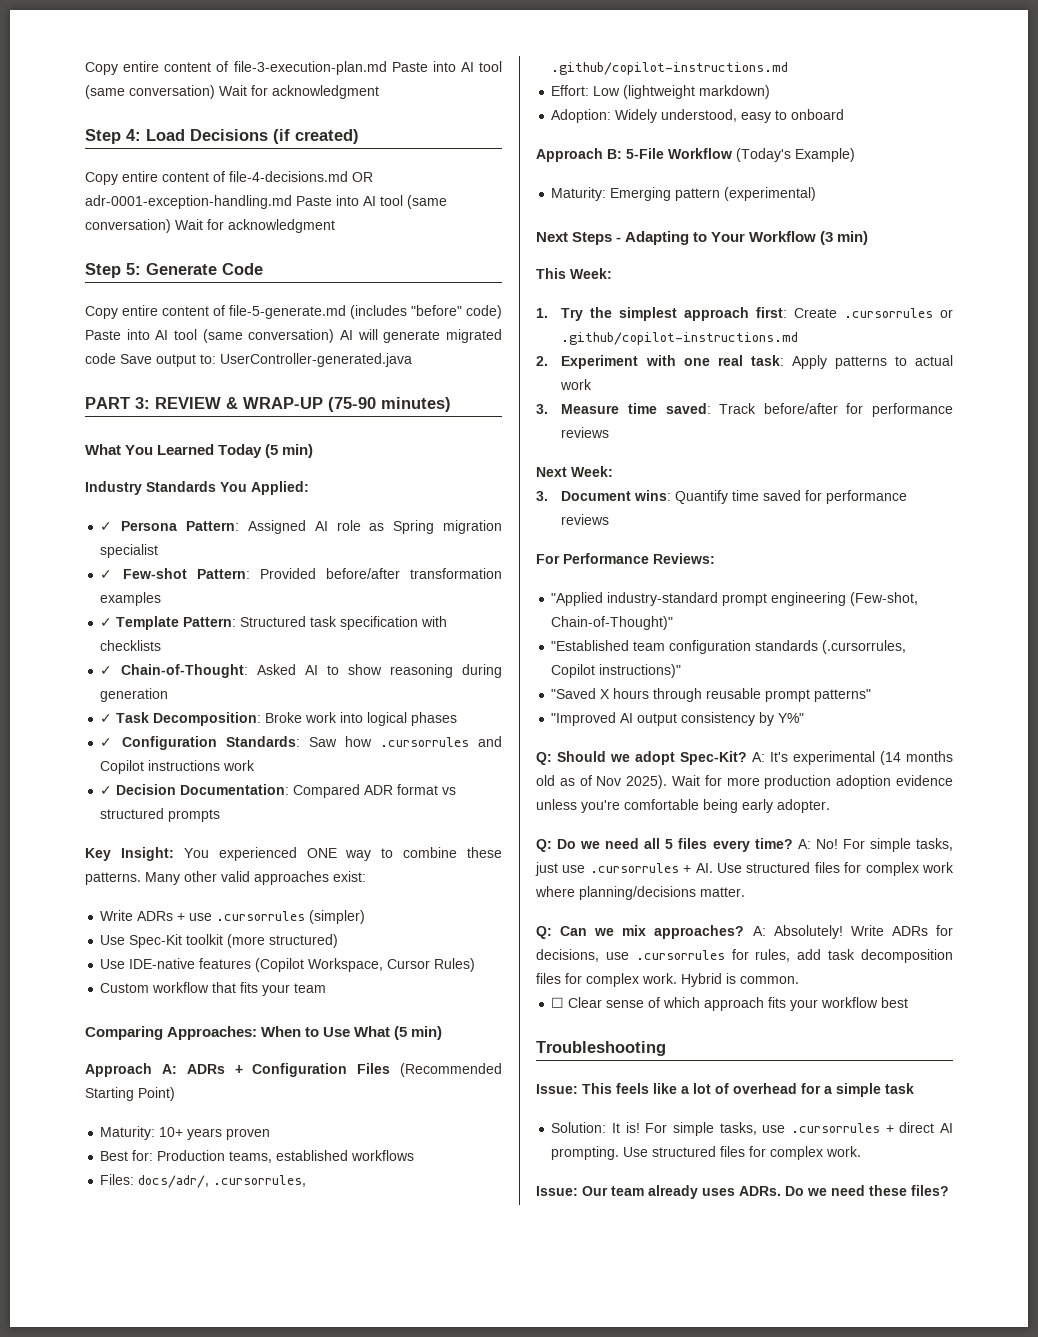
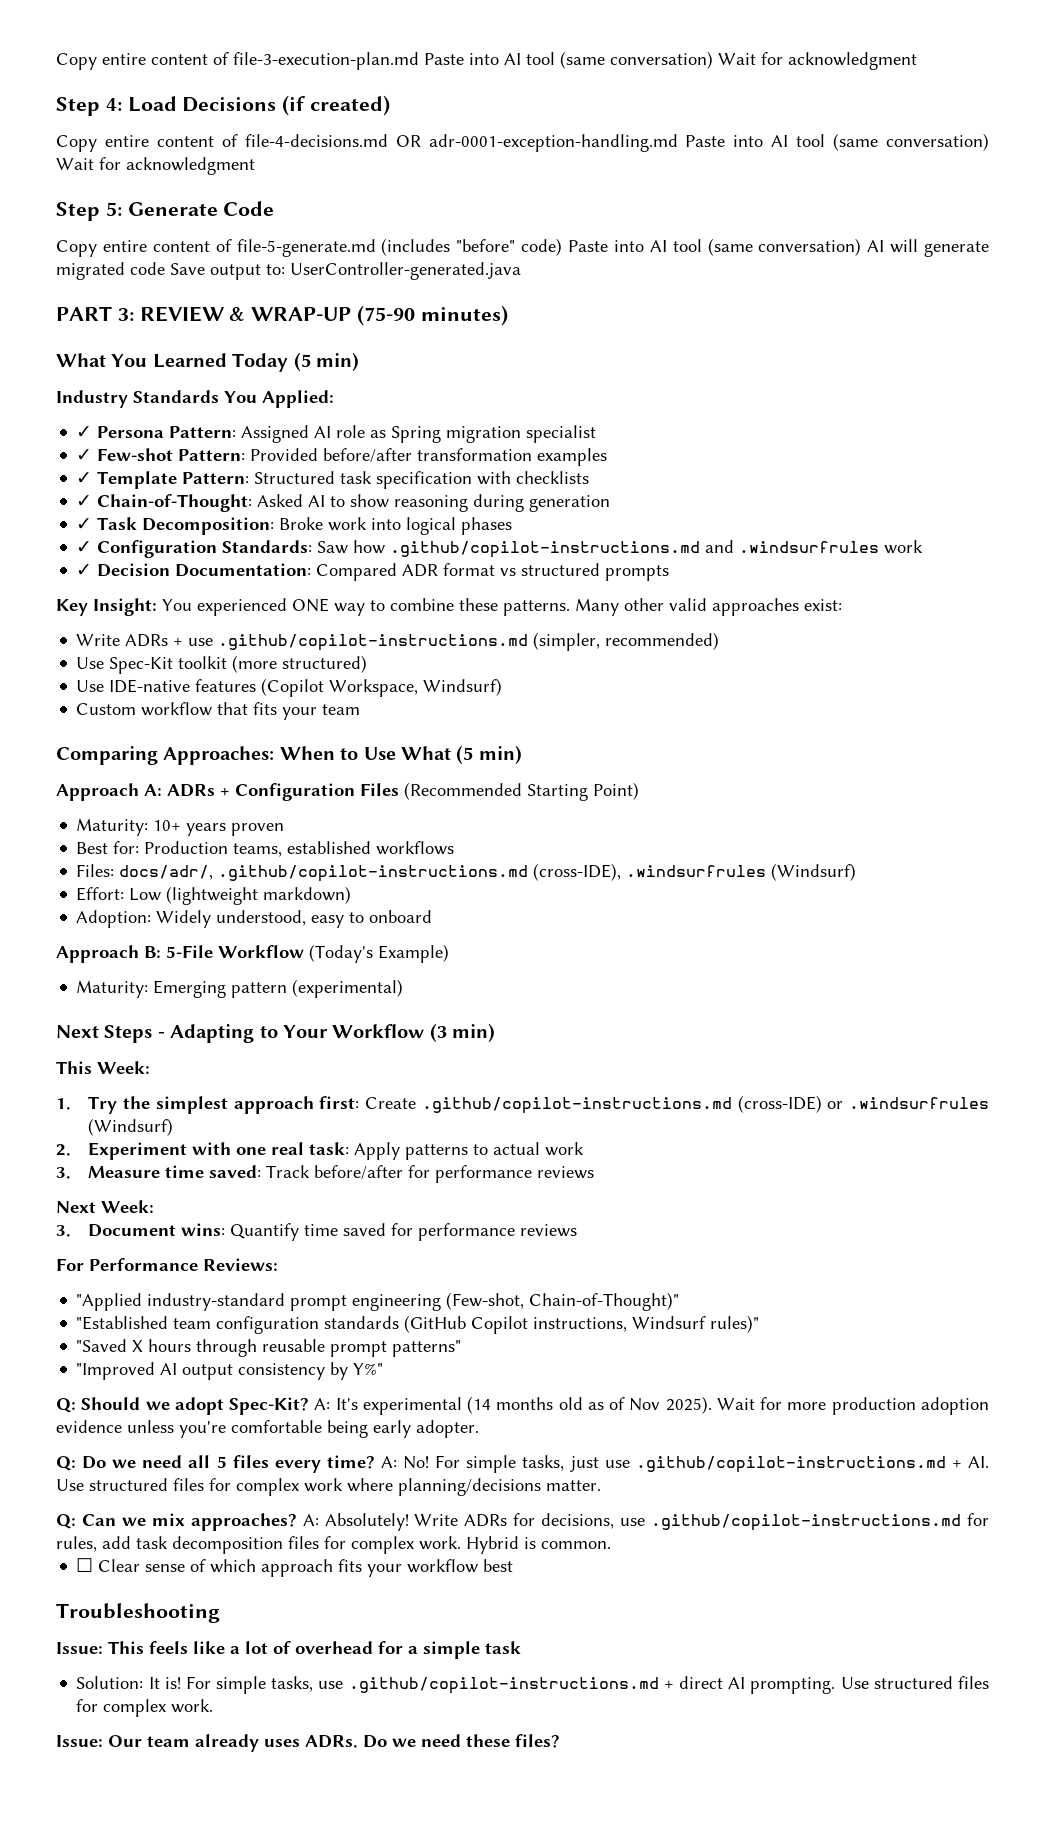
[379,736,503,747] [100,760,221,774] .cursorrules and Copilot instructions -> [390,540,880,558] .github/copilot-instructions.md and .windsurfrules
[216,910,366,924] .cursorrules (simpler) -> [218,632,720,651] .github/copilot-instructions.md (simpler, recommended)
[387,958,476,972] Cursor Rules) -> [423,678,503,696] Windsurf)
[213,1175,307,1187] [551,62,789,75] .cursorrules, .github/copilot-instructions.md -> [218,863,857,882] .github/copilot-instructions.md (cross-IDE), .windsurfrules (Windsurf)
[844,308,953,318] [561,332,799,345] .cursorrules or .github/copilot-instructions.md -> [421,1095,989,1114] [88,1118,174,1136] .github/copilot-instructions.md (cross-IDE) or .windsurfrules (Windsurf)
[822,640,907,654] [551,664,682,678] (.cursorrules, Copilot instructions)" -> [404,1315,760,1334] (GitHub Copilot instructions, Windsurf rules)"
[589,863,679,873] .cursorrules -> [635,1456,946,1473] .github/copilot-instructions.md
[635,950,725,960] .cursorrules -> [651,1514,962,1531] .github/copilot-instructions.md
[791,1123,881,1133] .cursorrules -> [348,1677,659,1694] .github/copilot-instructions.md

